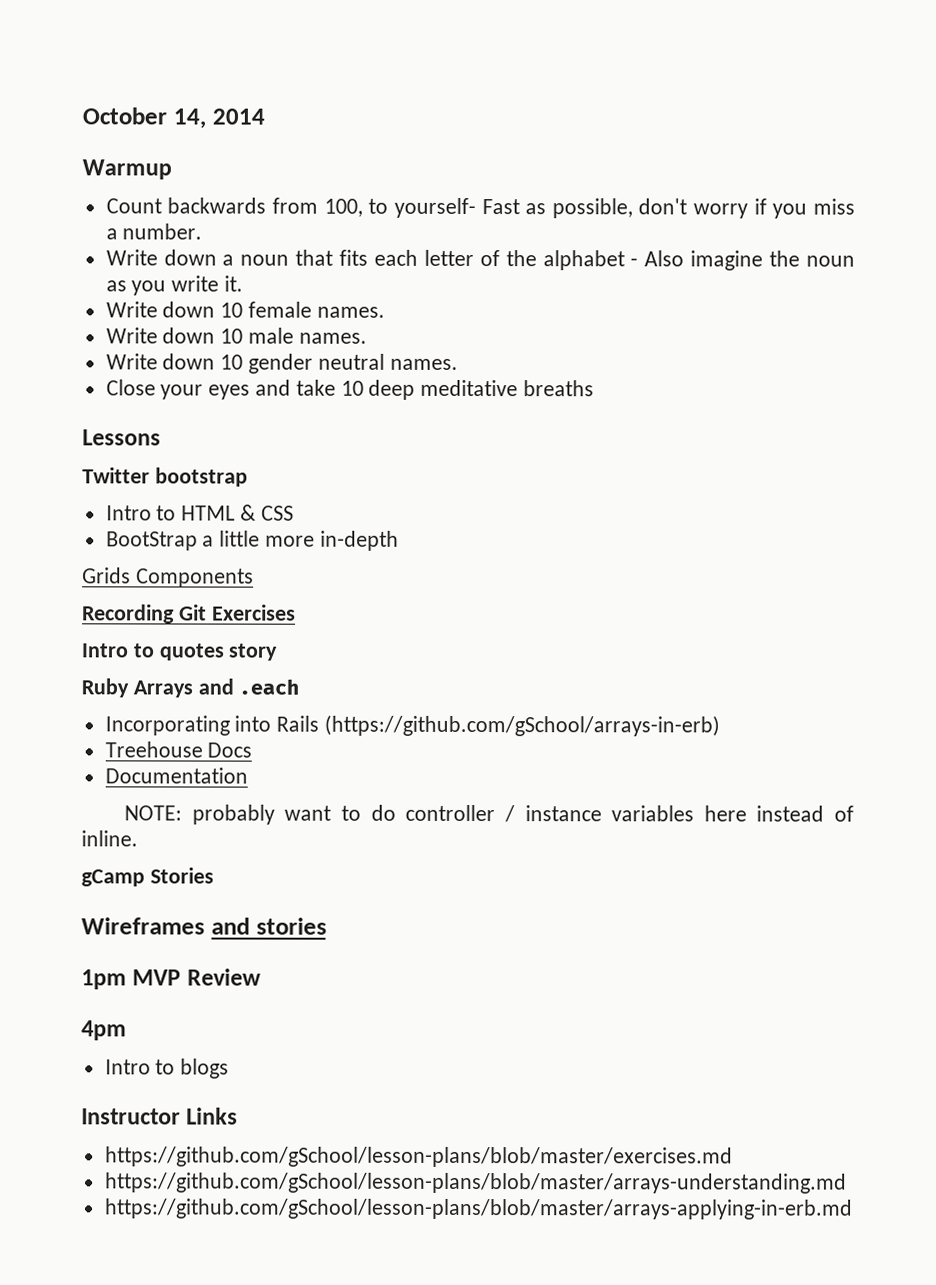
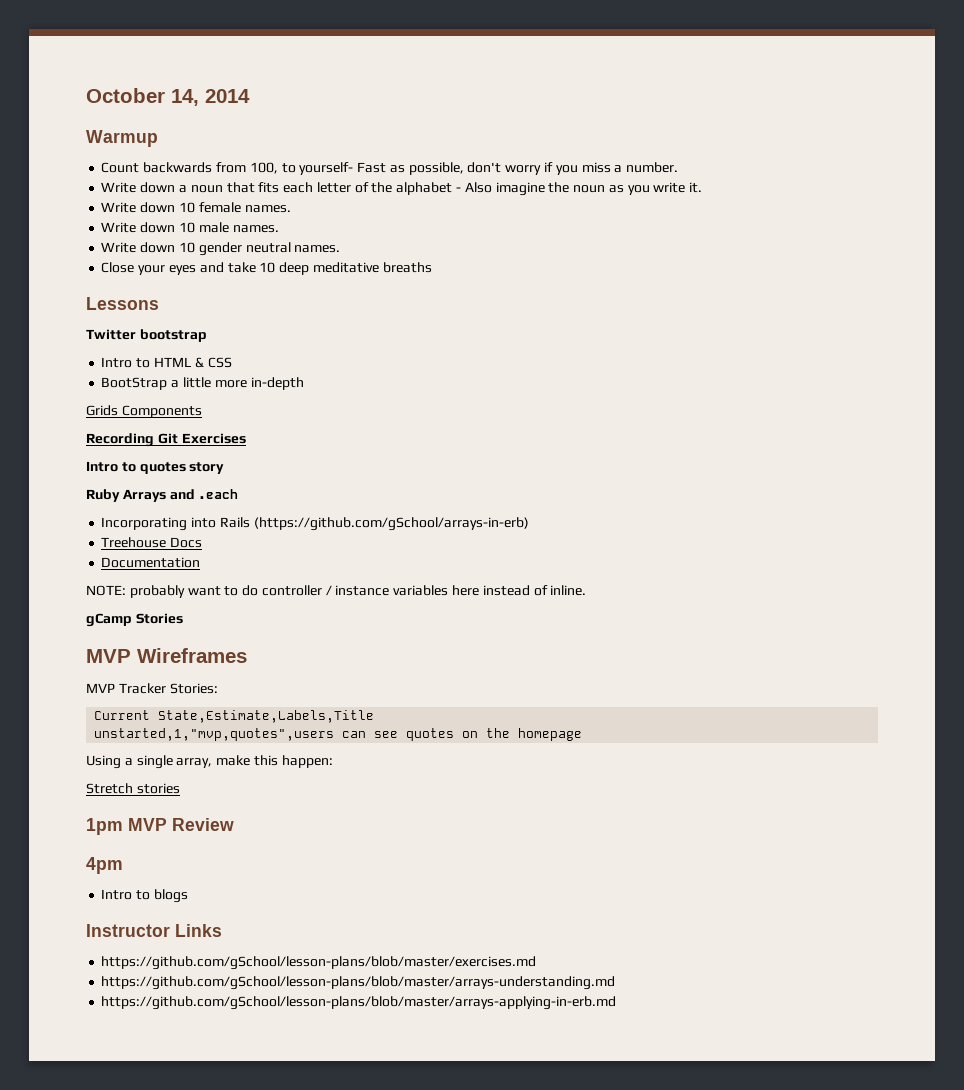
(214, 875) none -> [86,649,131,663] MVP
[210,917,250,935] and -> [86,683,218,694] [94,710,375,723] [94,728,583,741] [86,755,333,769] [86,783,133,794] // MVP Tracker Stories: // Current State,Estimate,Labels,Title // unstarted,1,"mvp,quotes",users can see quotes on the homepage // Using a single array, make this happen: // Stretch

